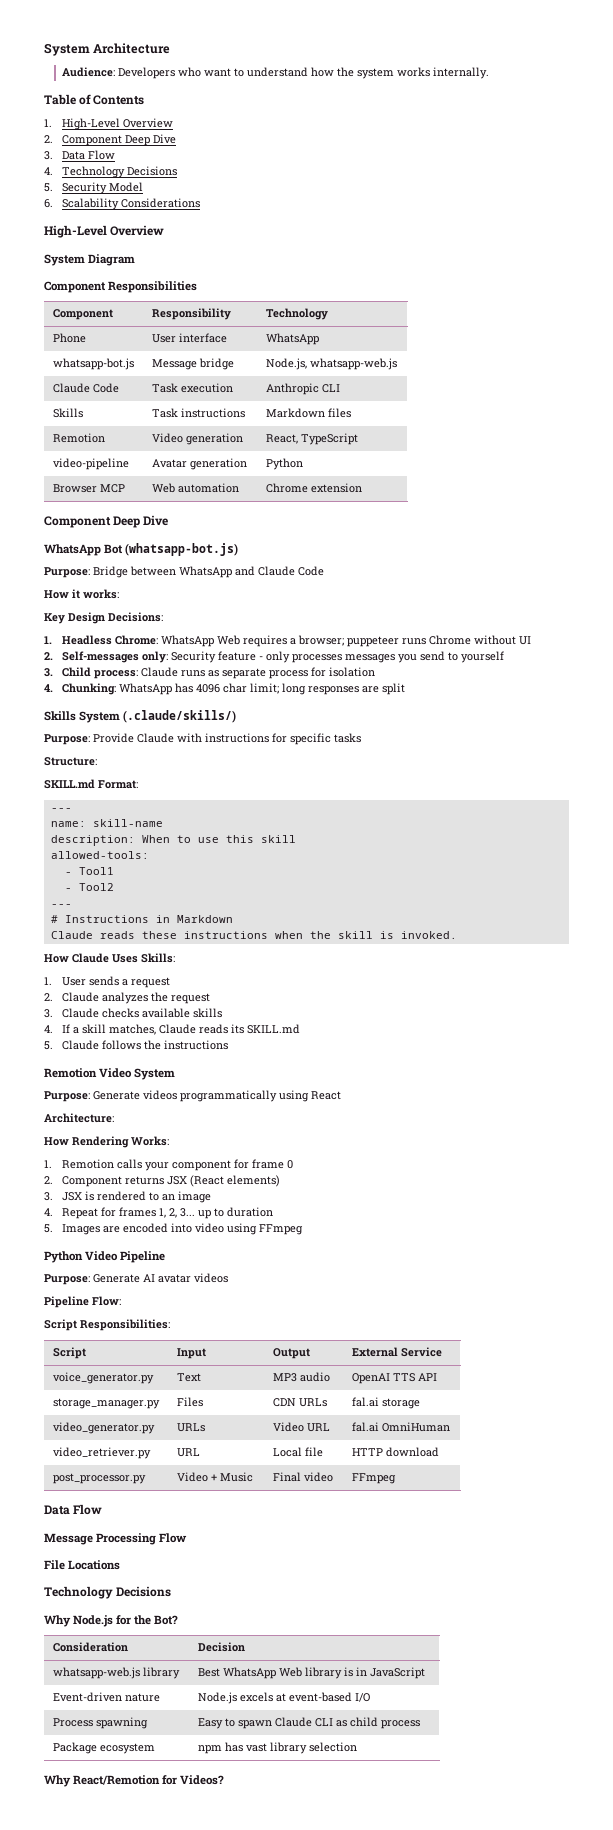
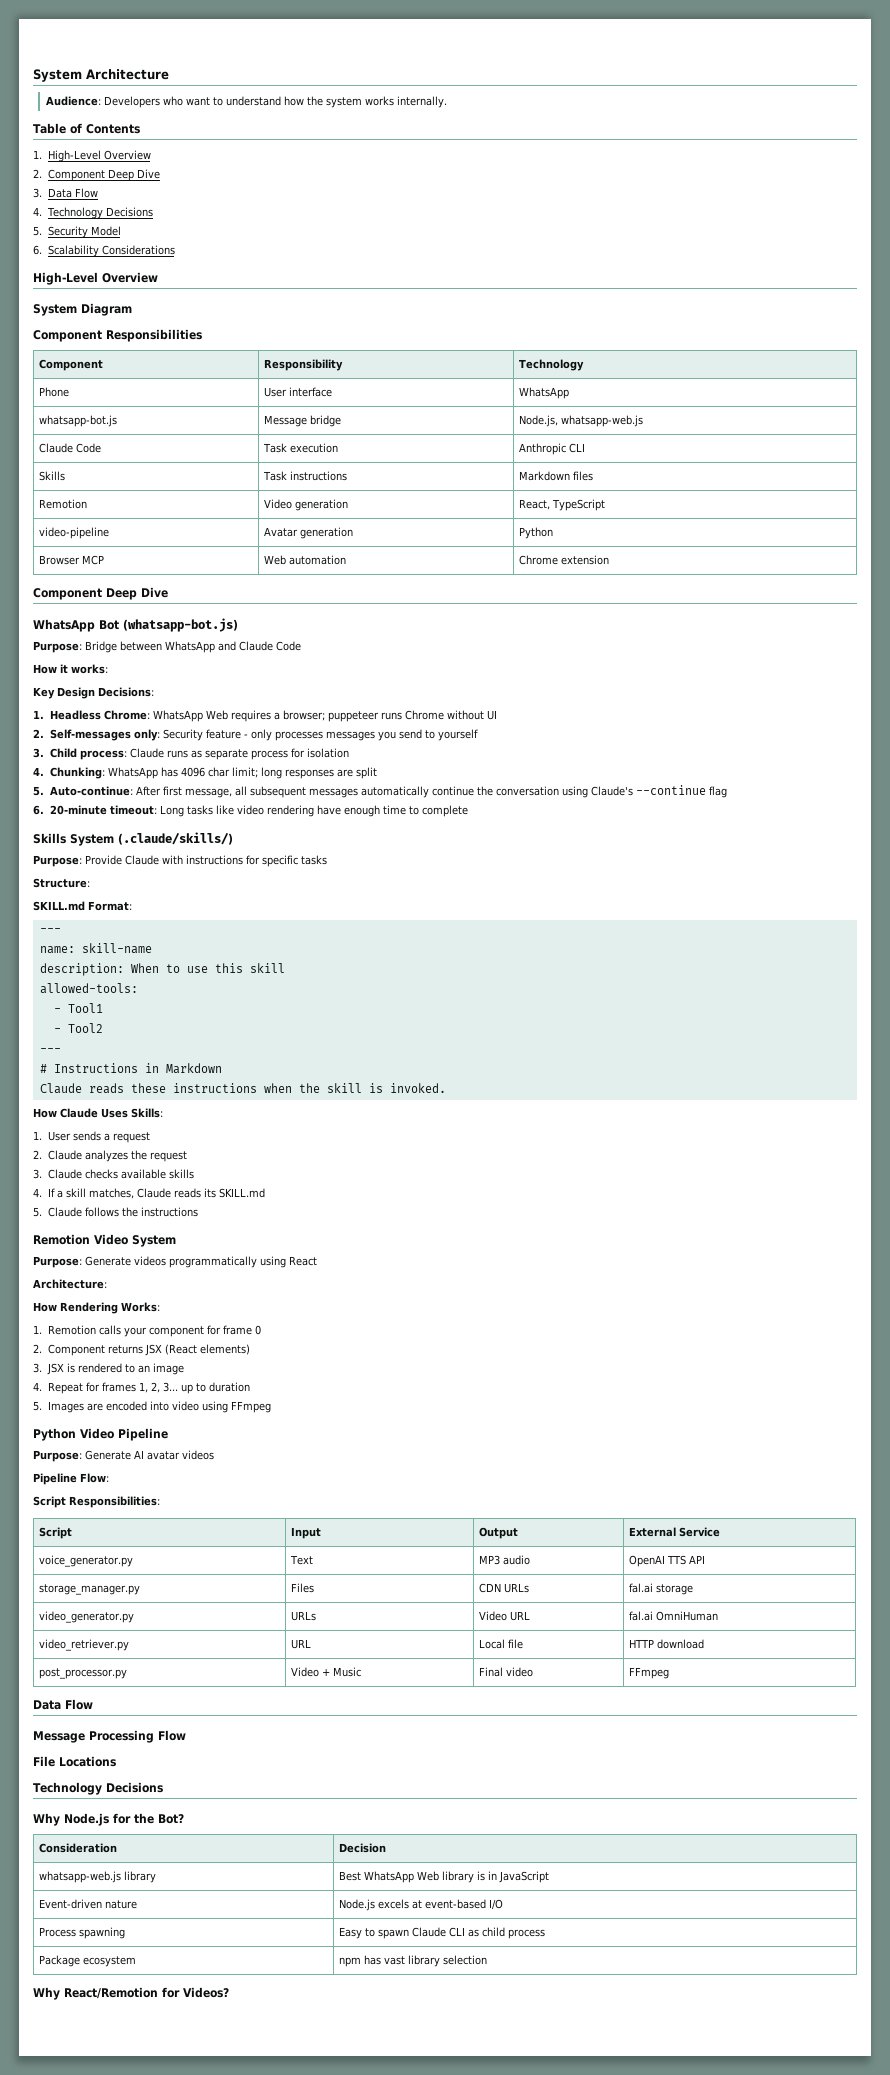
(405, 689) none -> [33,785,727,798] [33,805,468,817] // 5. Auto-continue: After first message, all subsequent messages automatically continue the conversation using Claude's --continue flag // 6. 20-minute timeout: Long tasks like video rendering have enough time to complete

